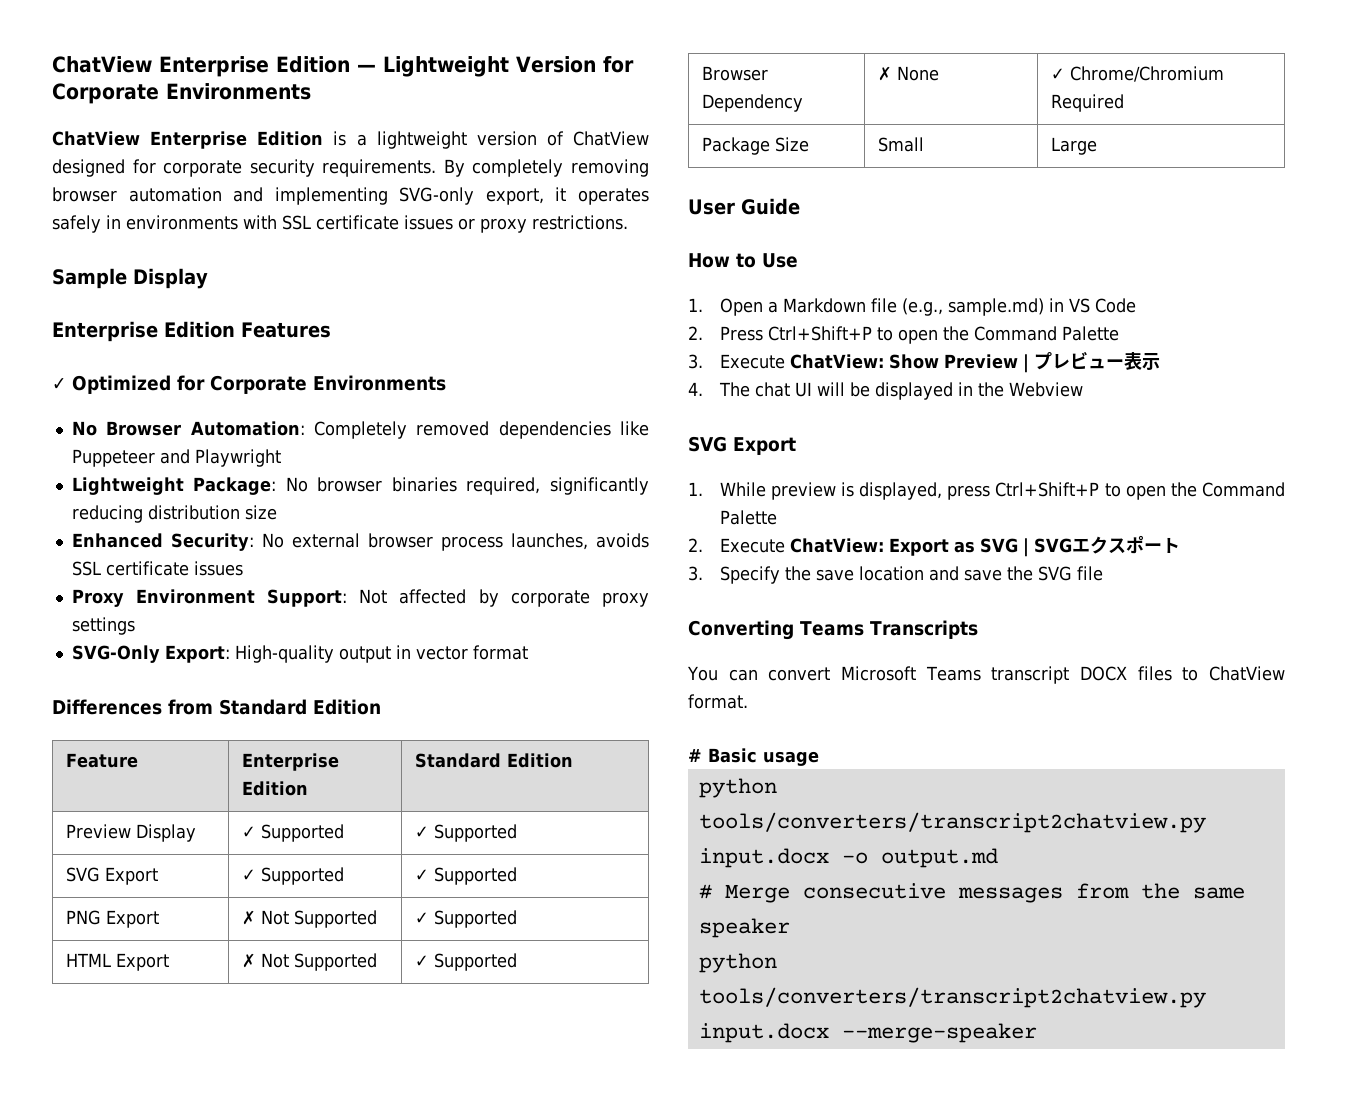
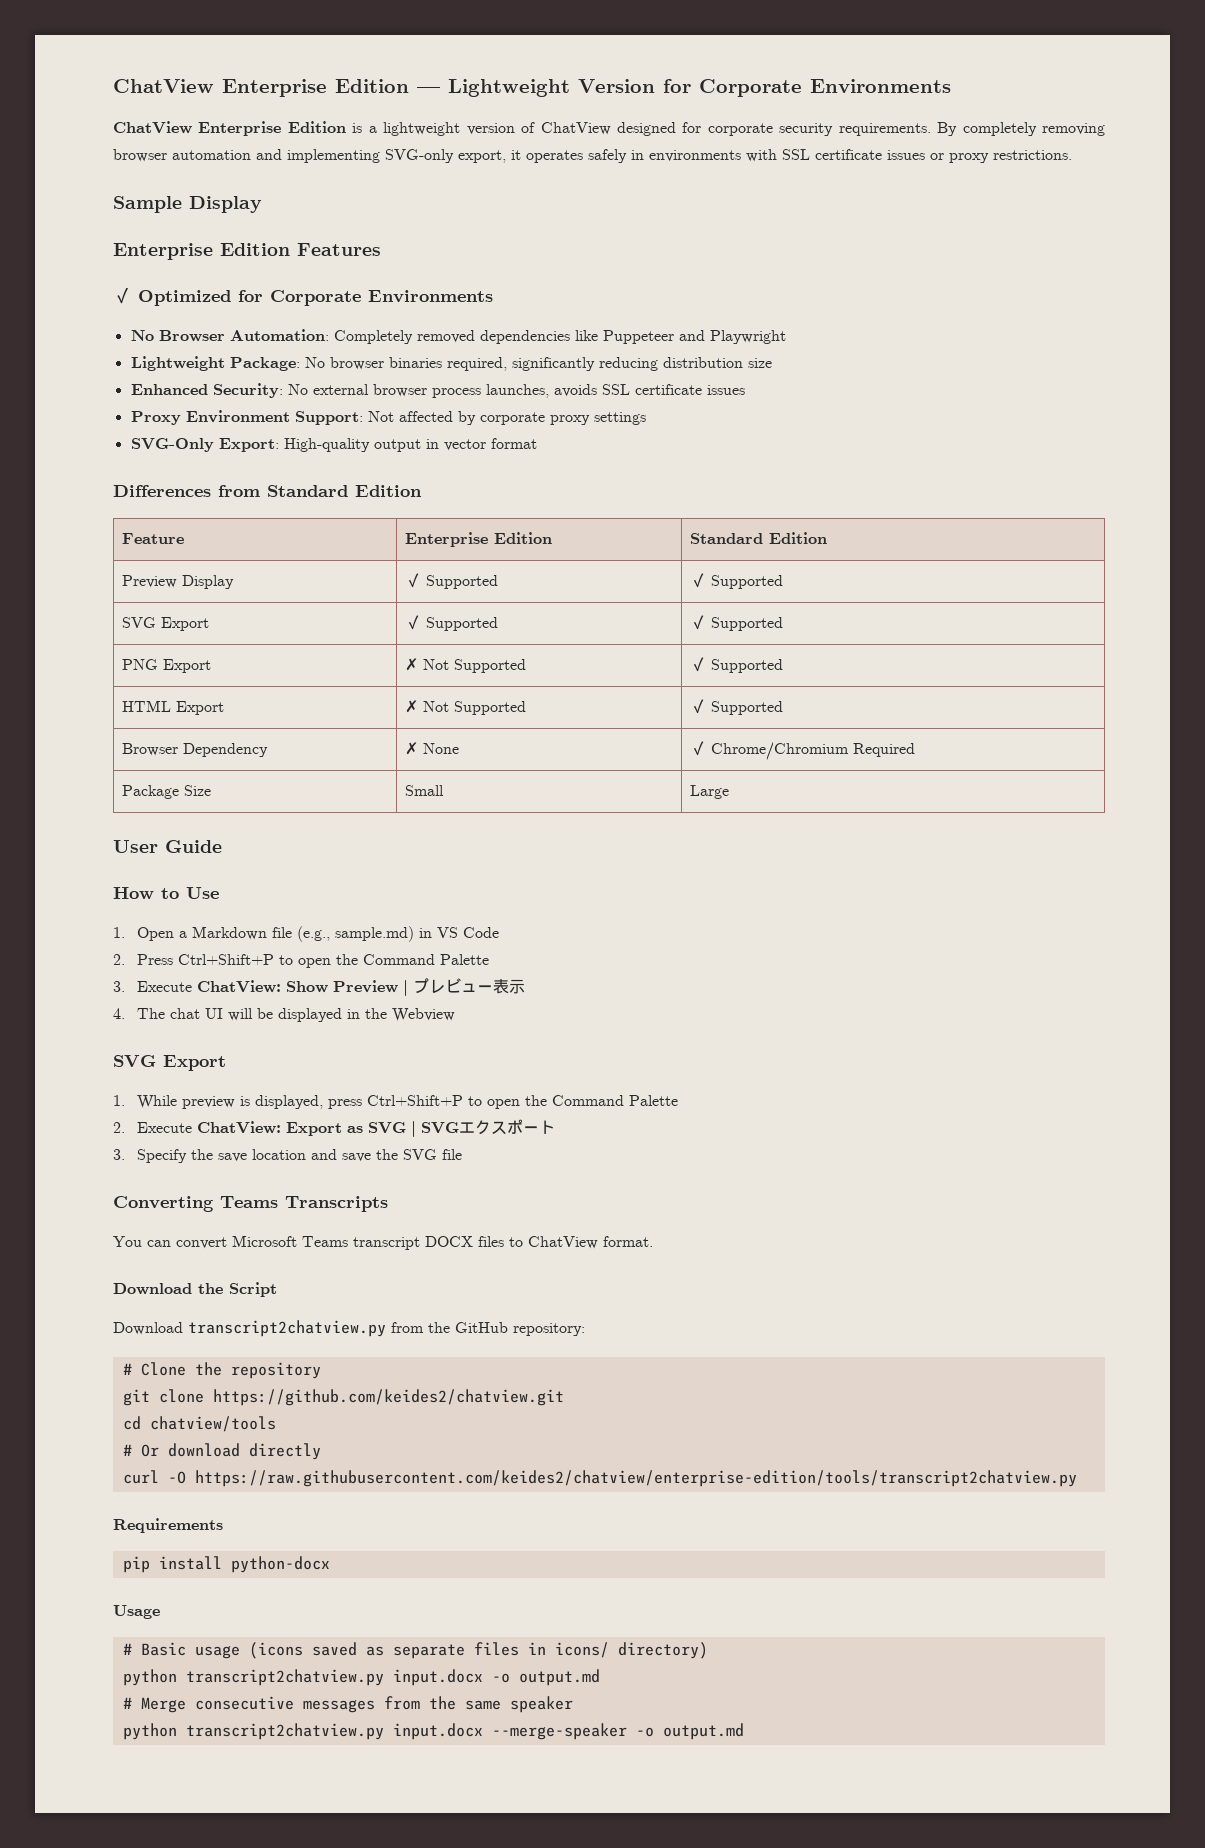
[688,748,819,766] [698,778,777,798] [698,812,1206,833] # Basic usage // python tools/converters/transcript2chatview.py -> [113,1282,277,1297] [113,1320,585,1337] [122,1362,321,1379] [122,1389,564,1406] [122,1416,276,1432] [122,1443,321,1460] [122,1470,1077,1487] [113,1518,223,1533] [122,1556,330,1573] [113,1605,160,1619] [122,1642,708,1659] [122,1669,384,1686] Download the Script // Download transcript2chatview.py from the GitHub repository: // # Clone the repository // git clone https://github.com/keides2/chatview.git // cd chatview/tools // # Or download directly // curl -O https://raw.githubusercontent.com/keides2/chatview/enterprise-edition/tools/transcript2chatview.py // Requirements // pip install python-docx // Usage // # Basic usage (icons saved as separate files in icons/ directory) // python transcript2chatview.py
[698,987,1206,1008] tools/converters/transcript2chatview.py -> [185,1723,384,1740] transcript2chatview.py
(1037, 1033) none -> [635,1723,744,1740] -o output.md

